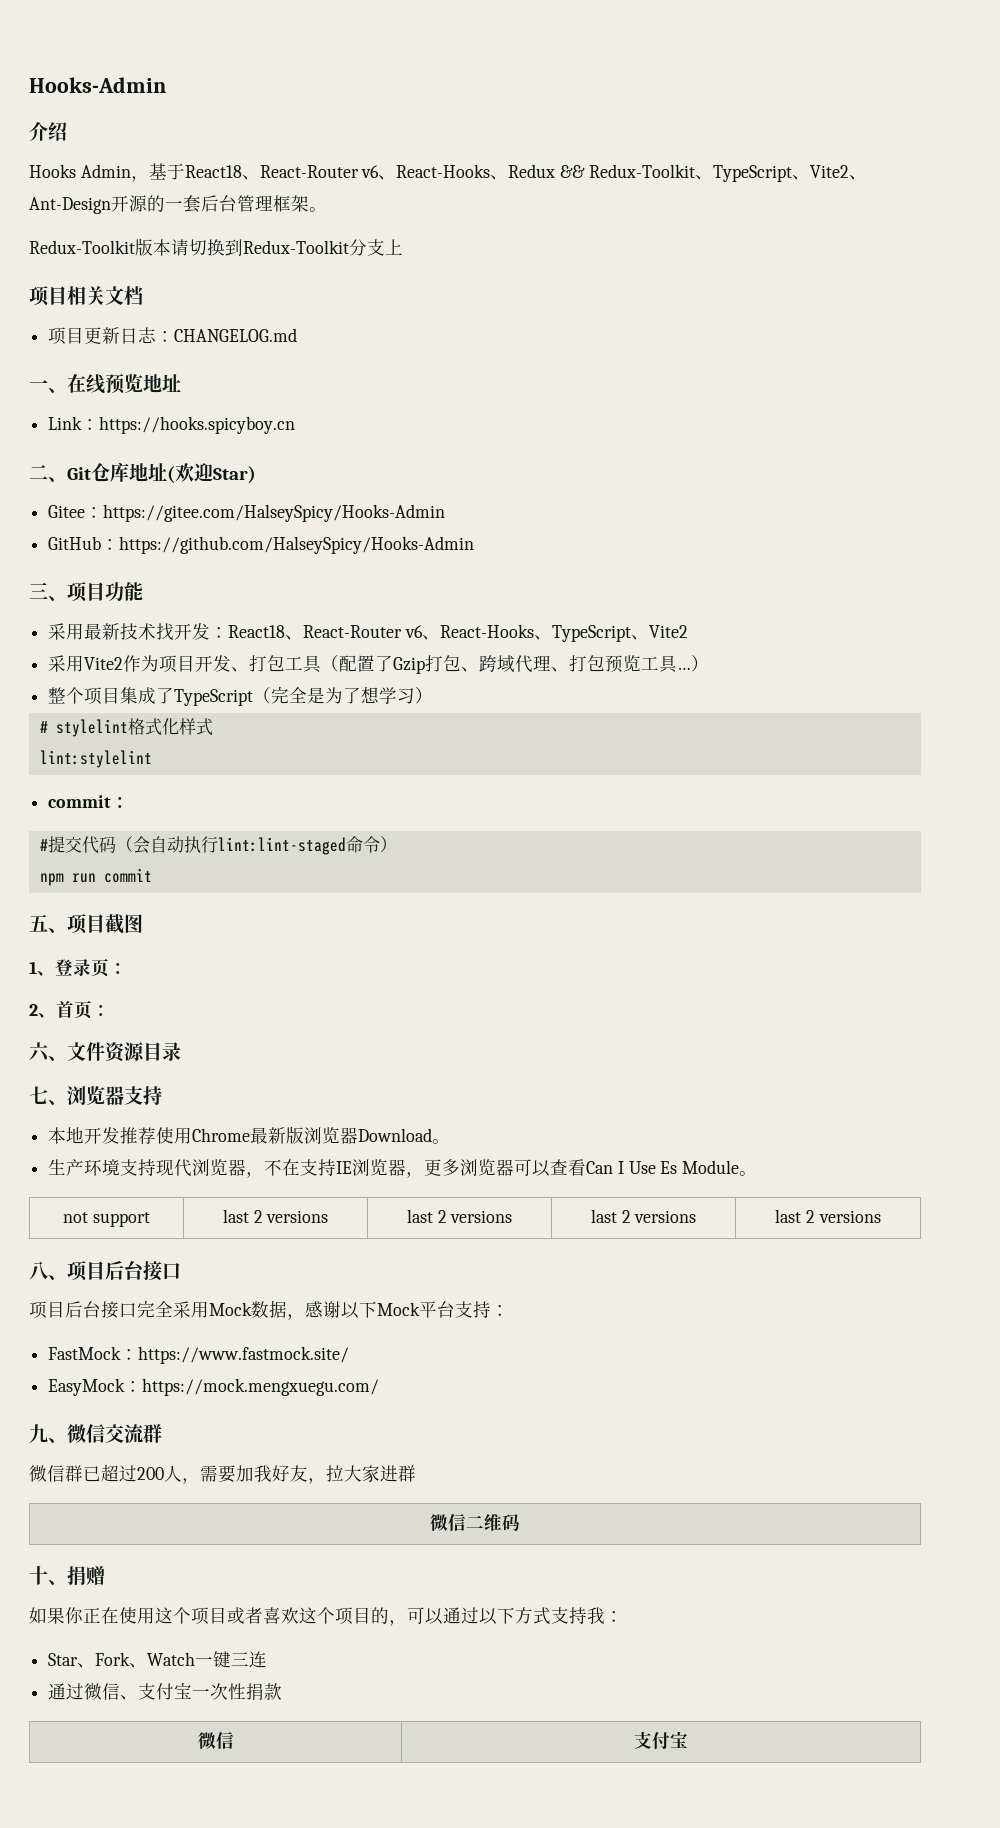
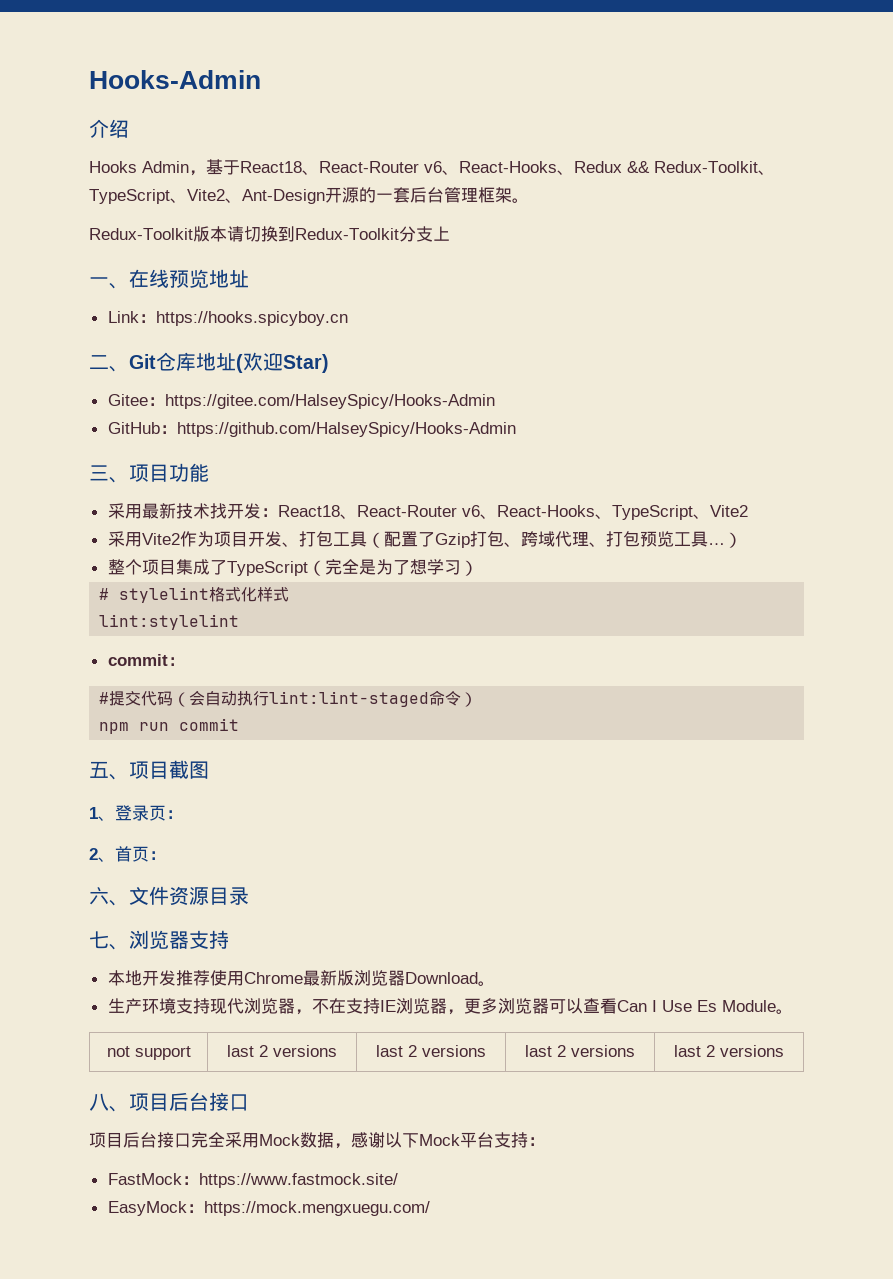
[29,286,143,306] [48,327,298,345] // 项目相关文档 // 项目更新日志：CHANGELOG.md -> (450, 233) none
[29,1424,162,1443] [29,1464,416,1484] [430,1513,520,1532] [29,1566,105,1586] [29,1607,623,1626] [48,1651,268,1668] [48,1682,283,1701] [197,1732,234,1750] [634,1731,688,1750] // 九、微信交流群 // 微信群已超过200人，需要加我好友，拉大家进群 // 微信二维码 // 十、捐赠 // 如果你正在使用这个项目或者喜欢这个项目的，可以通过以下方式支持我： // Star、Fork、Watch一键三连 // 通过微信、支付宝一次性捐款 // 微信 | 支付宝 -> (430, 1208) none

